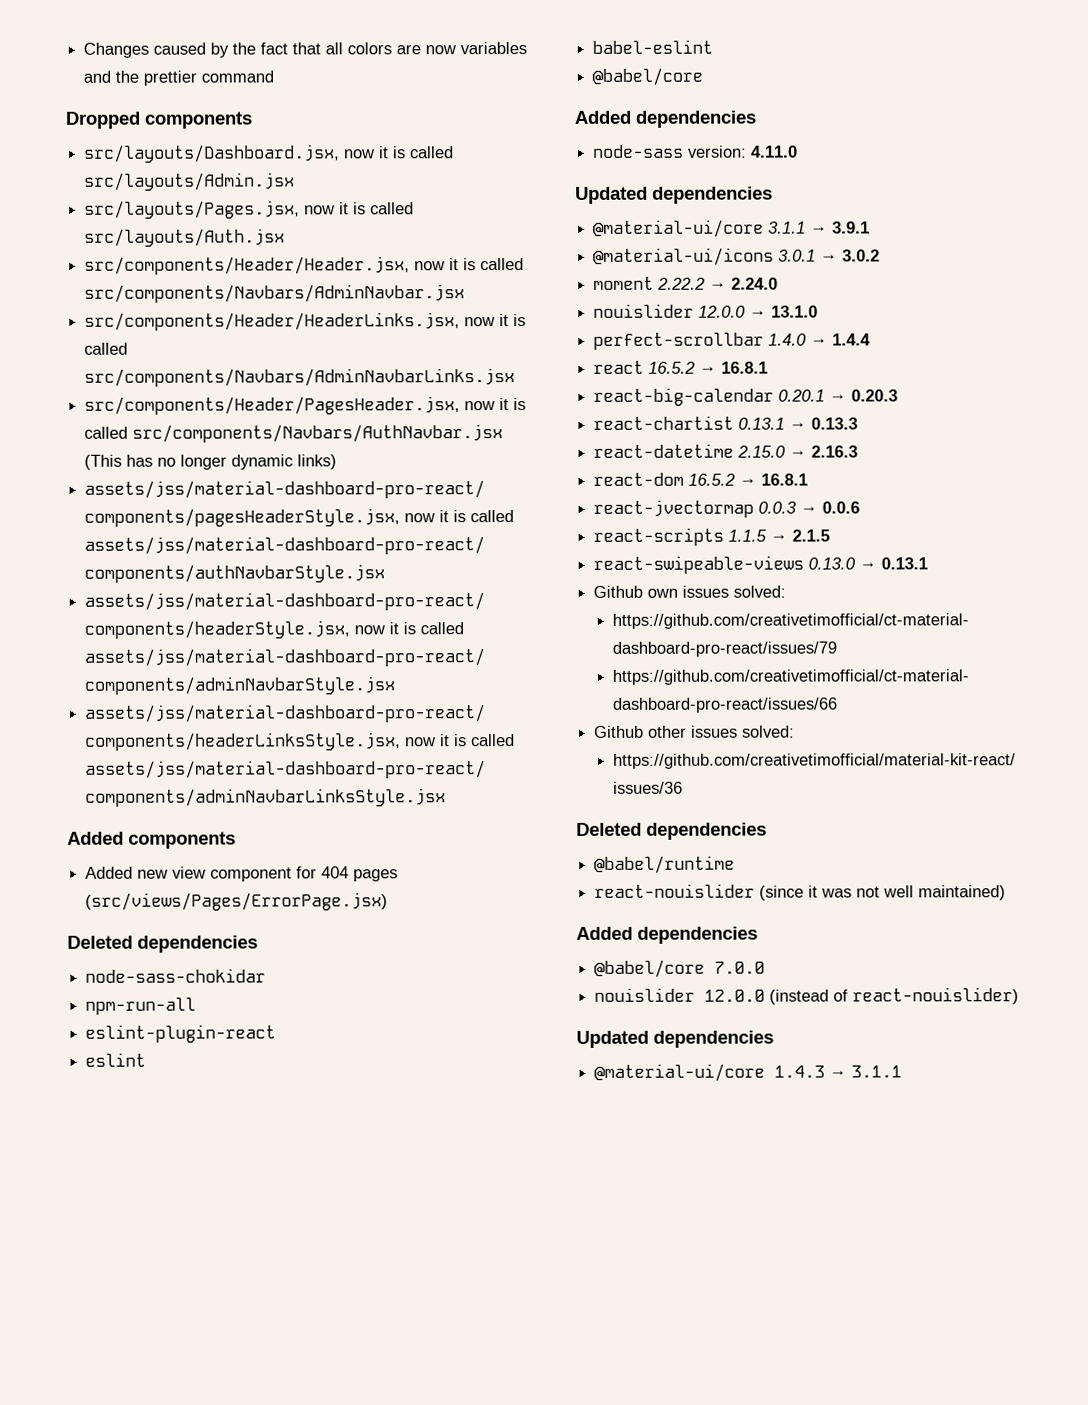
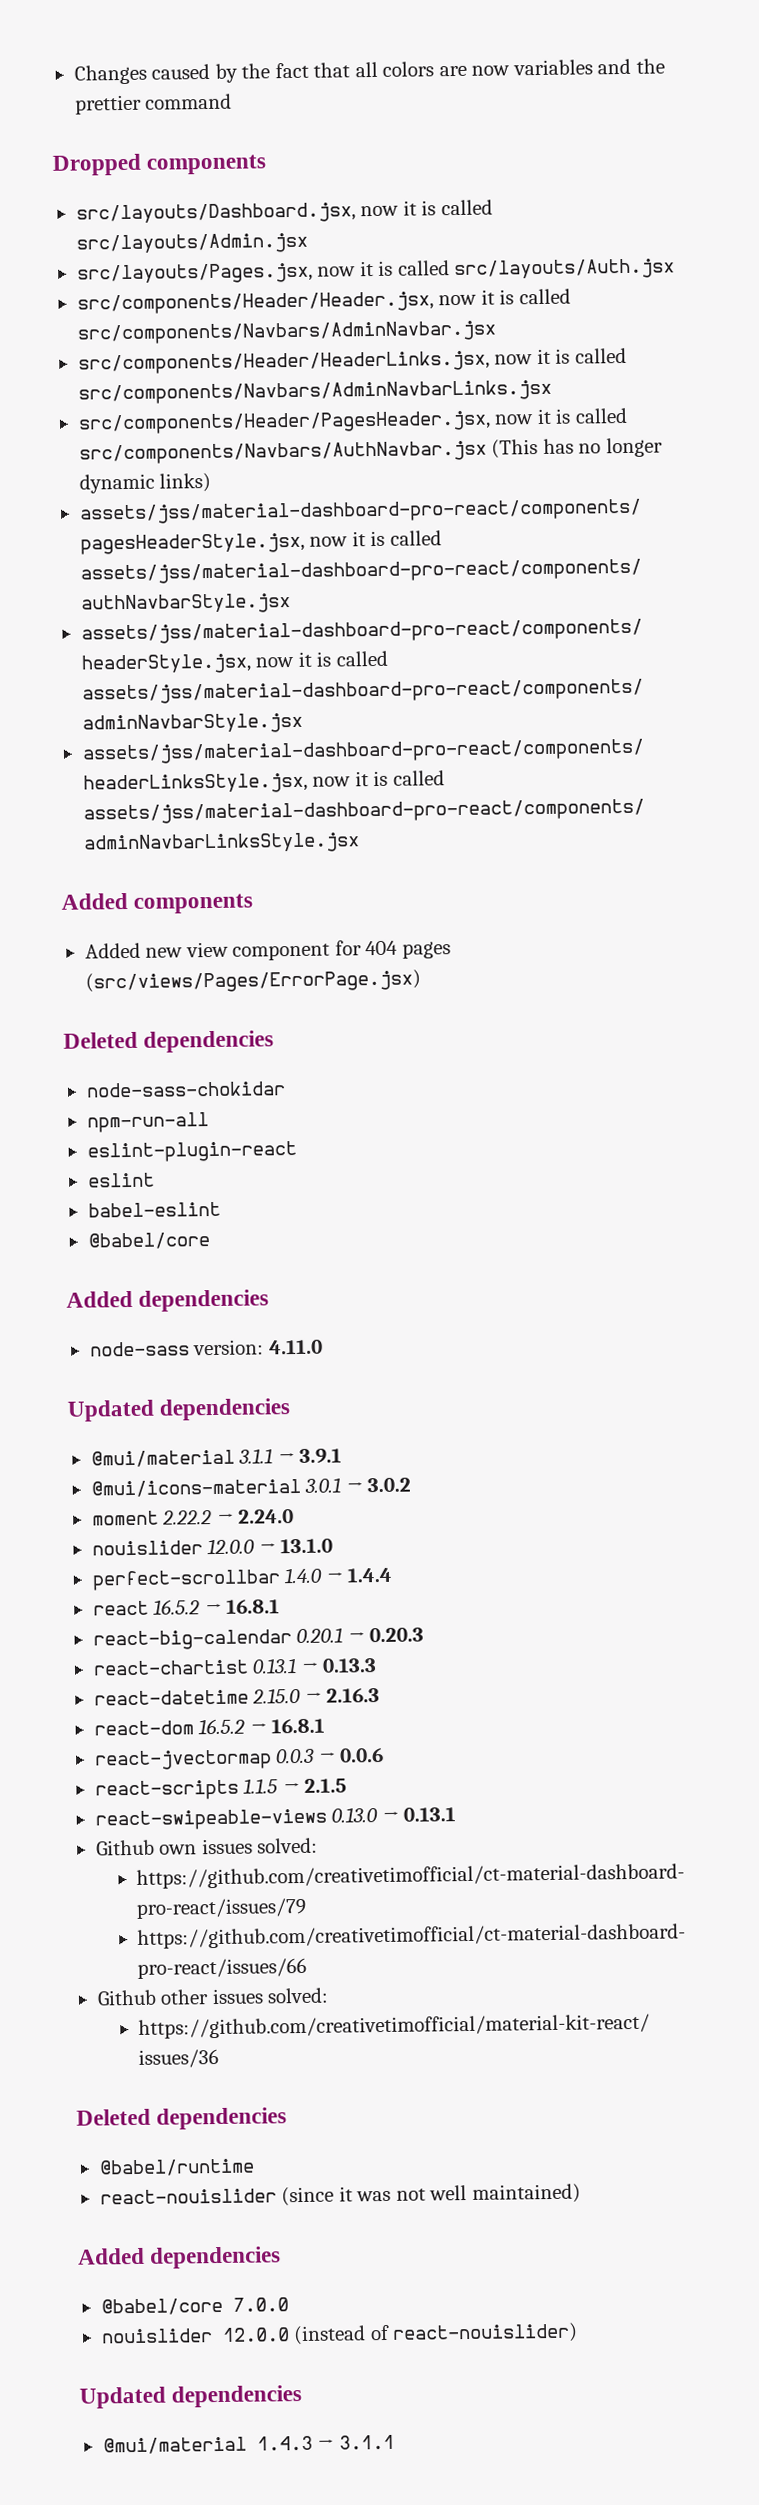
[593,219,765,238] @material-ui/core -> [90,1449,235,1468] @mui/material
[593,247,775,266] @material-ui/icons -> [90,1478,301,1498] @mui/icons-material
[594,1063,766,1082] @material-ui/core -> [102,2436,247,2455] @mui/material

